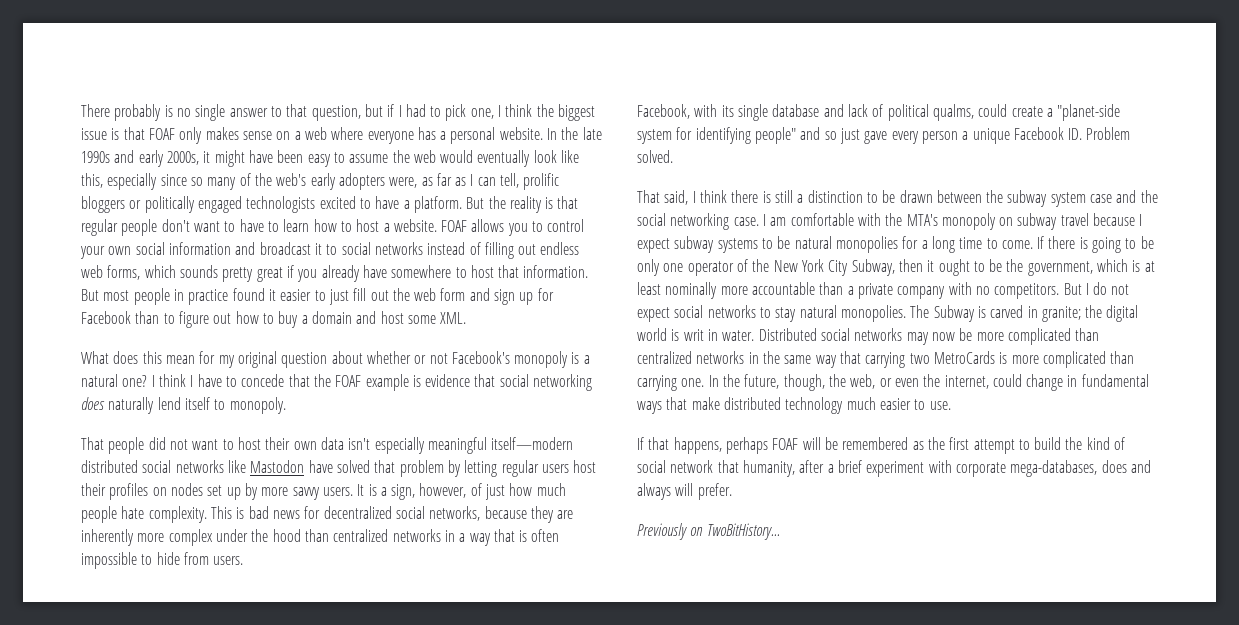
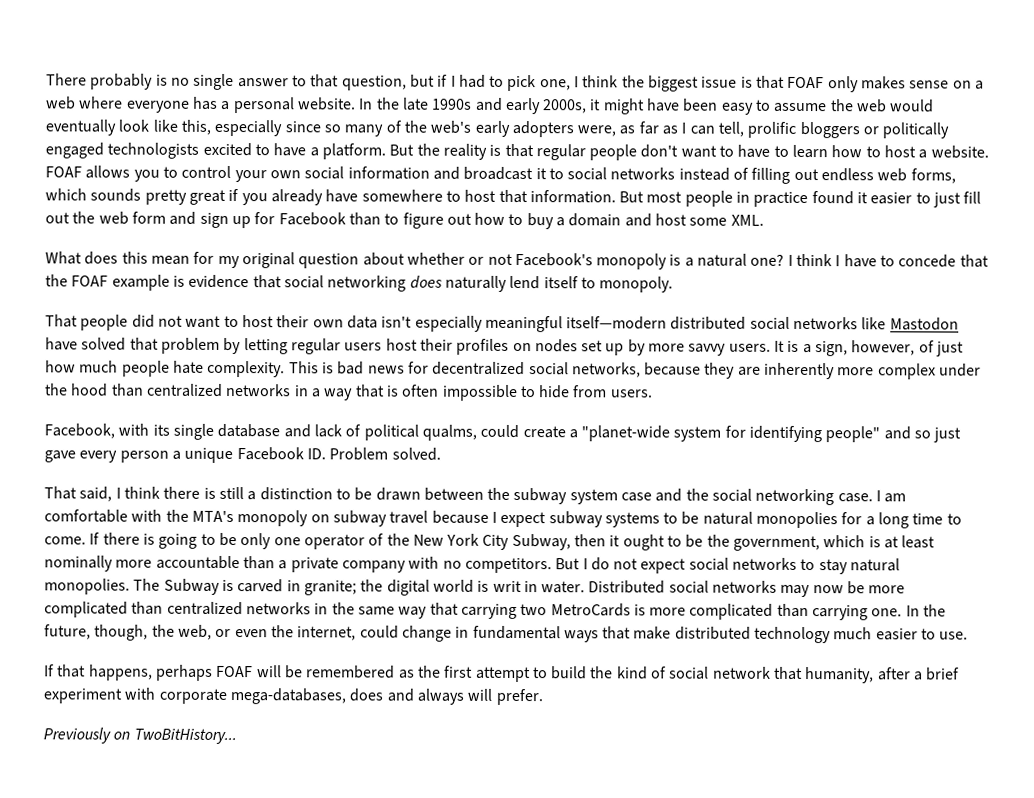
[1057,104,1121,121] "planet-side -> [581,425,671,442] "planet-wide

